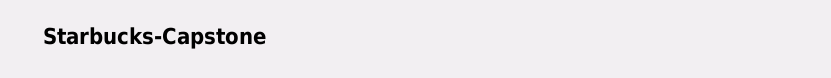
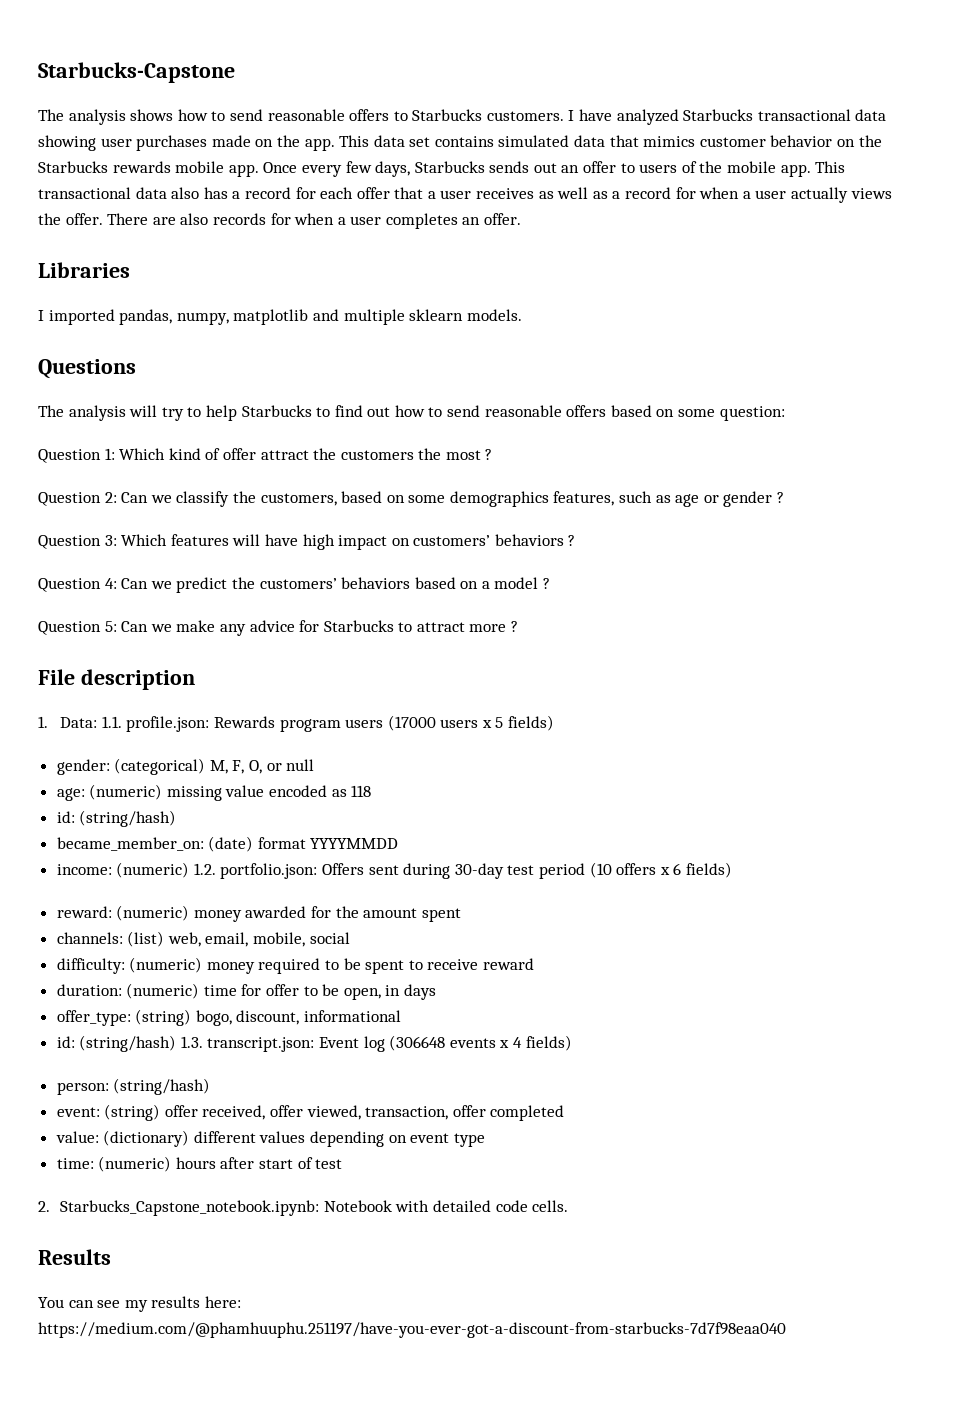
(266, 38) none -> [38,109,887,125] [38,135,882,151] [38,161,846,177] [38,187,892,203] [38,213,522,229] [38,262,130,278] [38,309,522,325] [38,359,136,379] [38,405,785,421] [38,448,493,463] [38,491,785,507] [38,534,576,550] [38,577,551,593] [38,620,519,636] [38,669,195,690] [38,715,555,732] [56,758,315,775] [56,784,372,801] [56,810,177,827] [56,836,399,852] [56,862,732,879] [56,905,461,922] [56,931,350,947] [56,957,535,974] [56,983,437,1000] [56,1009,402,1026] [56,1035,572,1052] [56,1078,211,1095] [56,1104,565,1121] [55,1130,485,1147] [56,1156,343,1172] [38,1200,569,1216] [38,1249,111,1265] [38,1296,241,1312] [38,1322,786,1338] // The analysis shows how to send reasonable offers to Starbucks customers. I have analyzed Starbucks transactional data showing user purchases made on the app. This data set contains simulated data that mimics customer behavior on the Starbucks rewards mobile app. Once every few days, Starbucks sends out an offer to users of the mobile app. This transactional data also has a record for each offer that a user receives as well as a record for when a user actually views the offer. There are also records for when a user completes an offer. // Libraries // I imported pandas, numpy, matplotlib and multiple sklearn models. // Questions // The analysis will try to help Starbucks to find out how to send reasonable offers based on some question: // Question 1: Which kind of offer attract the customers the most ? // Question 2: Can we classify the customers, based on some demographics features, such as age or gender ? // Question 3: Which features will have high impact on customers’ behaviors ? // Question 4: Can we predict the customers’ behaviors based on a model ? // Question 5: Can we make any advice for Starbucks to attract more ? // File description // 1. Data: 1.1. profile.json: Rewards program users (17000 users x 5 fields) // gender: (categorical) M, F, O, or null // age: (numeric) missing value encoded as 118 // id: (string/hash) // became_member_on: (date) format YYYYMMDD // income: (numeric) 1.2. portfolio.json: Offers sent during 30-day test period (10 offers x 6 fields) // reward: (numeric) money awarded for the amount spent // channels: (list) web, email, mobile, social // difficulty: (numeric) money required to be spent to receive reward // duration: (numeric) time for offer to be open, in days // offer_type: (string) bogo, discount, informational // id: (string/hash) 1.3. transcript.json: Event log (306648 events x 4 fields) // person: (string/hash) // event: (string) offer received, offer viewed, transaction, offer completed // value: (dictionary) different values depending on event type // time: (numeric) hours after start of test // 2. Starbucks_Capstone_notebook.ipynb: Notebook with detailed code cells. // Results // You can see my results here: https://medium.com/@phamhuuphu.251197/have-you-ever-got-a-discount-from-starbucks-7d7f98eaa040

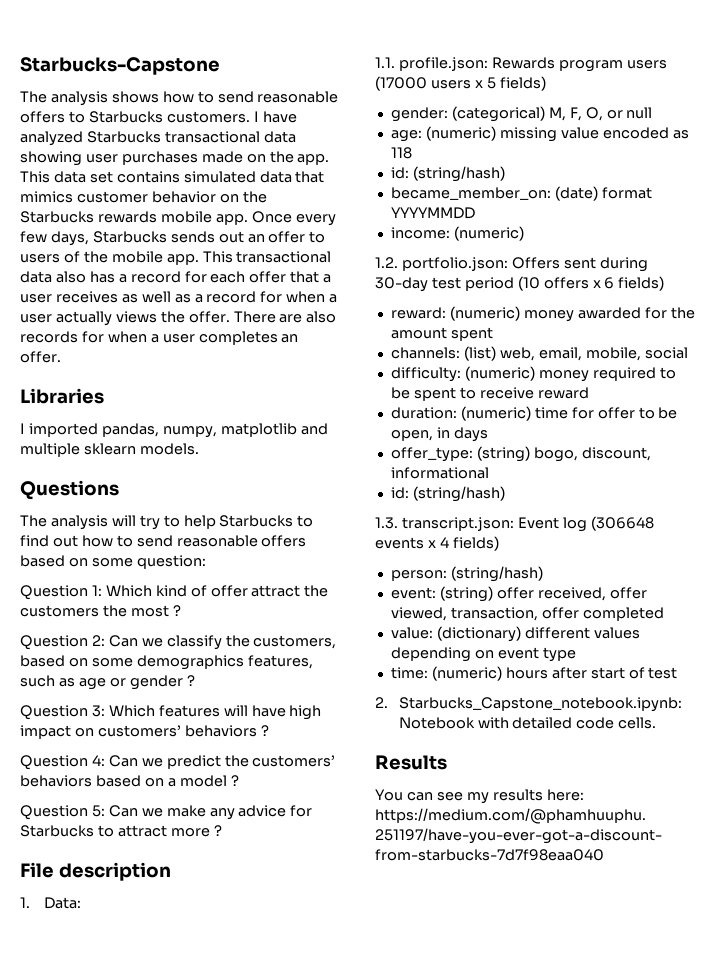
(98, 722) none -> (81, 903) //
(190, 870) none -> (524, 233) //
(177, 1043) none -> (505, 494) //

